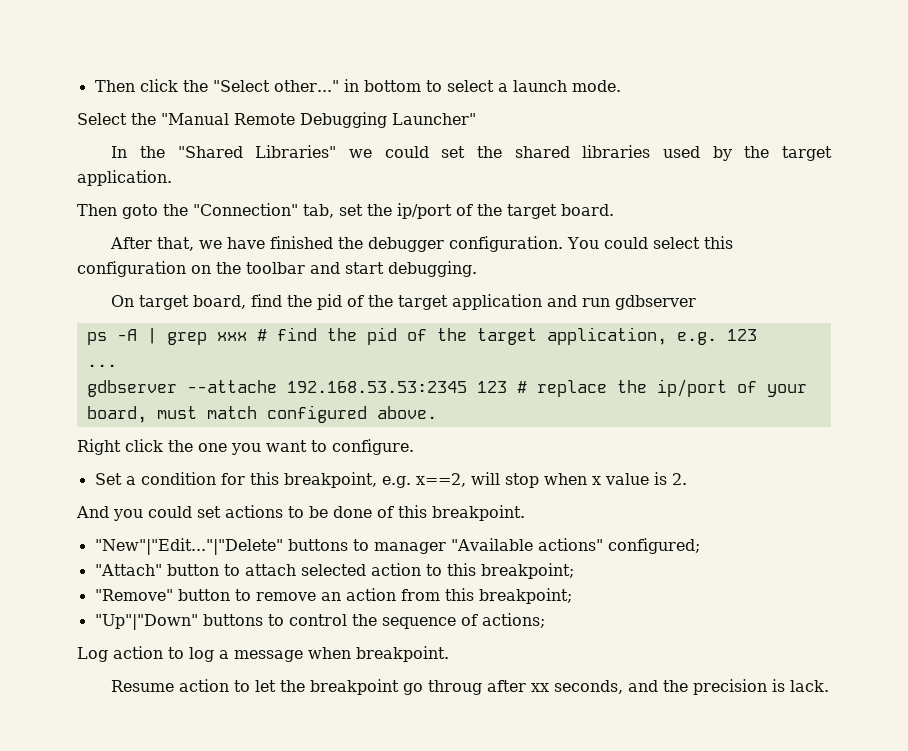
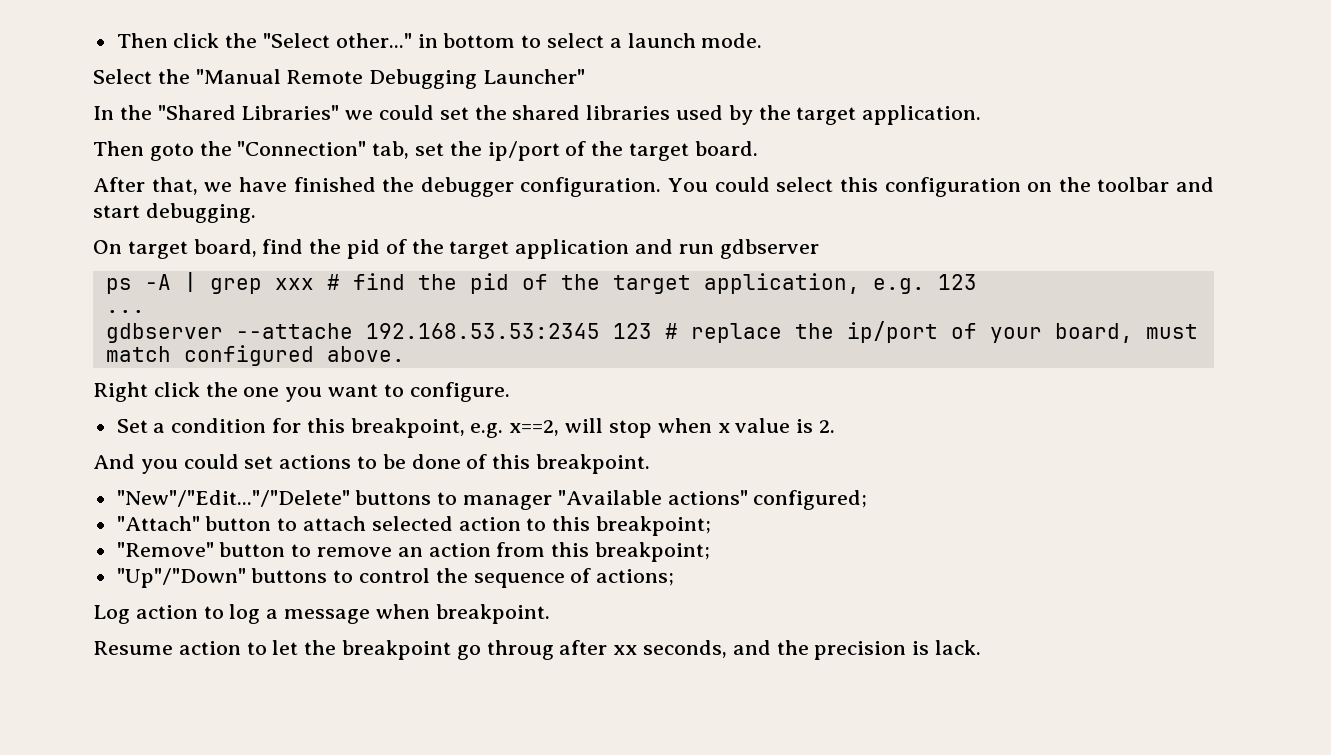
[94,538,283,555] "New"|"Edit..."|"Delete" -> [116,490,350,507] "New"/"Edit..."/"Delete"
[94,614,198,630] "Up"|"Down" -> [116,568,246,588] "Up"/"Down"

